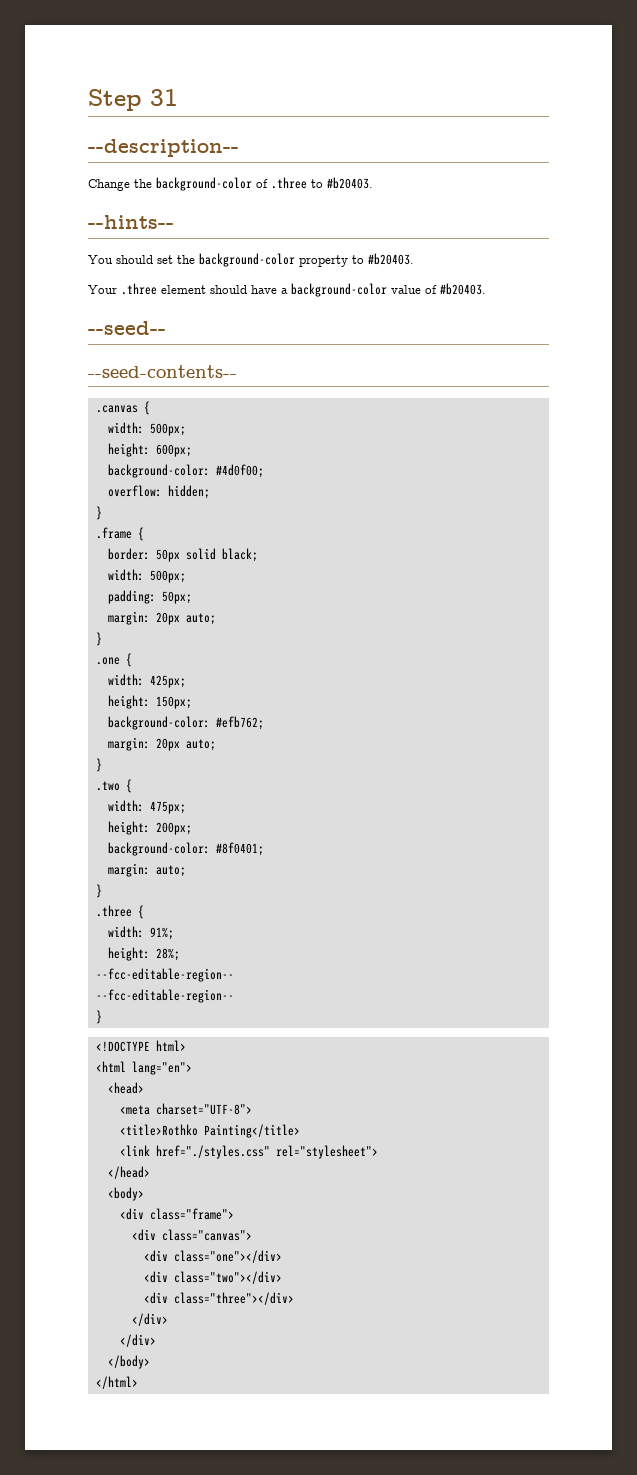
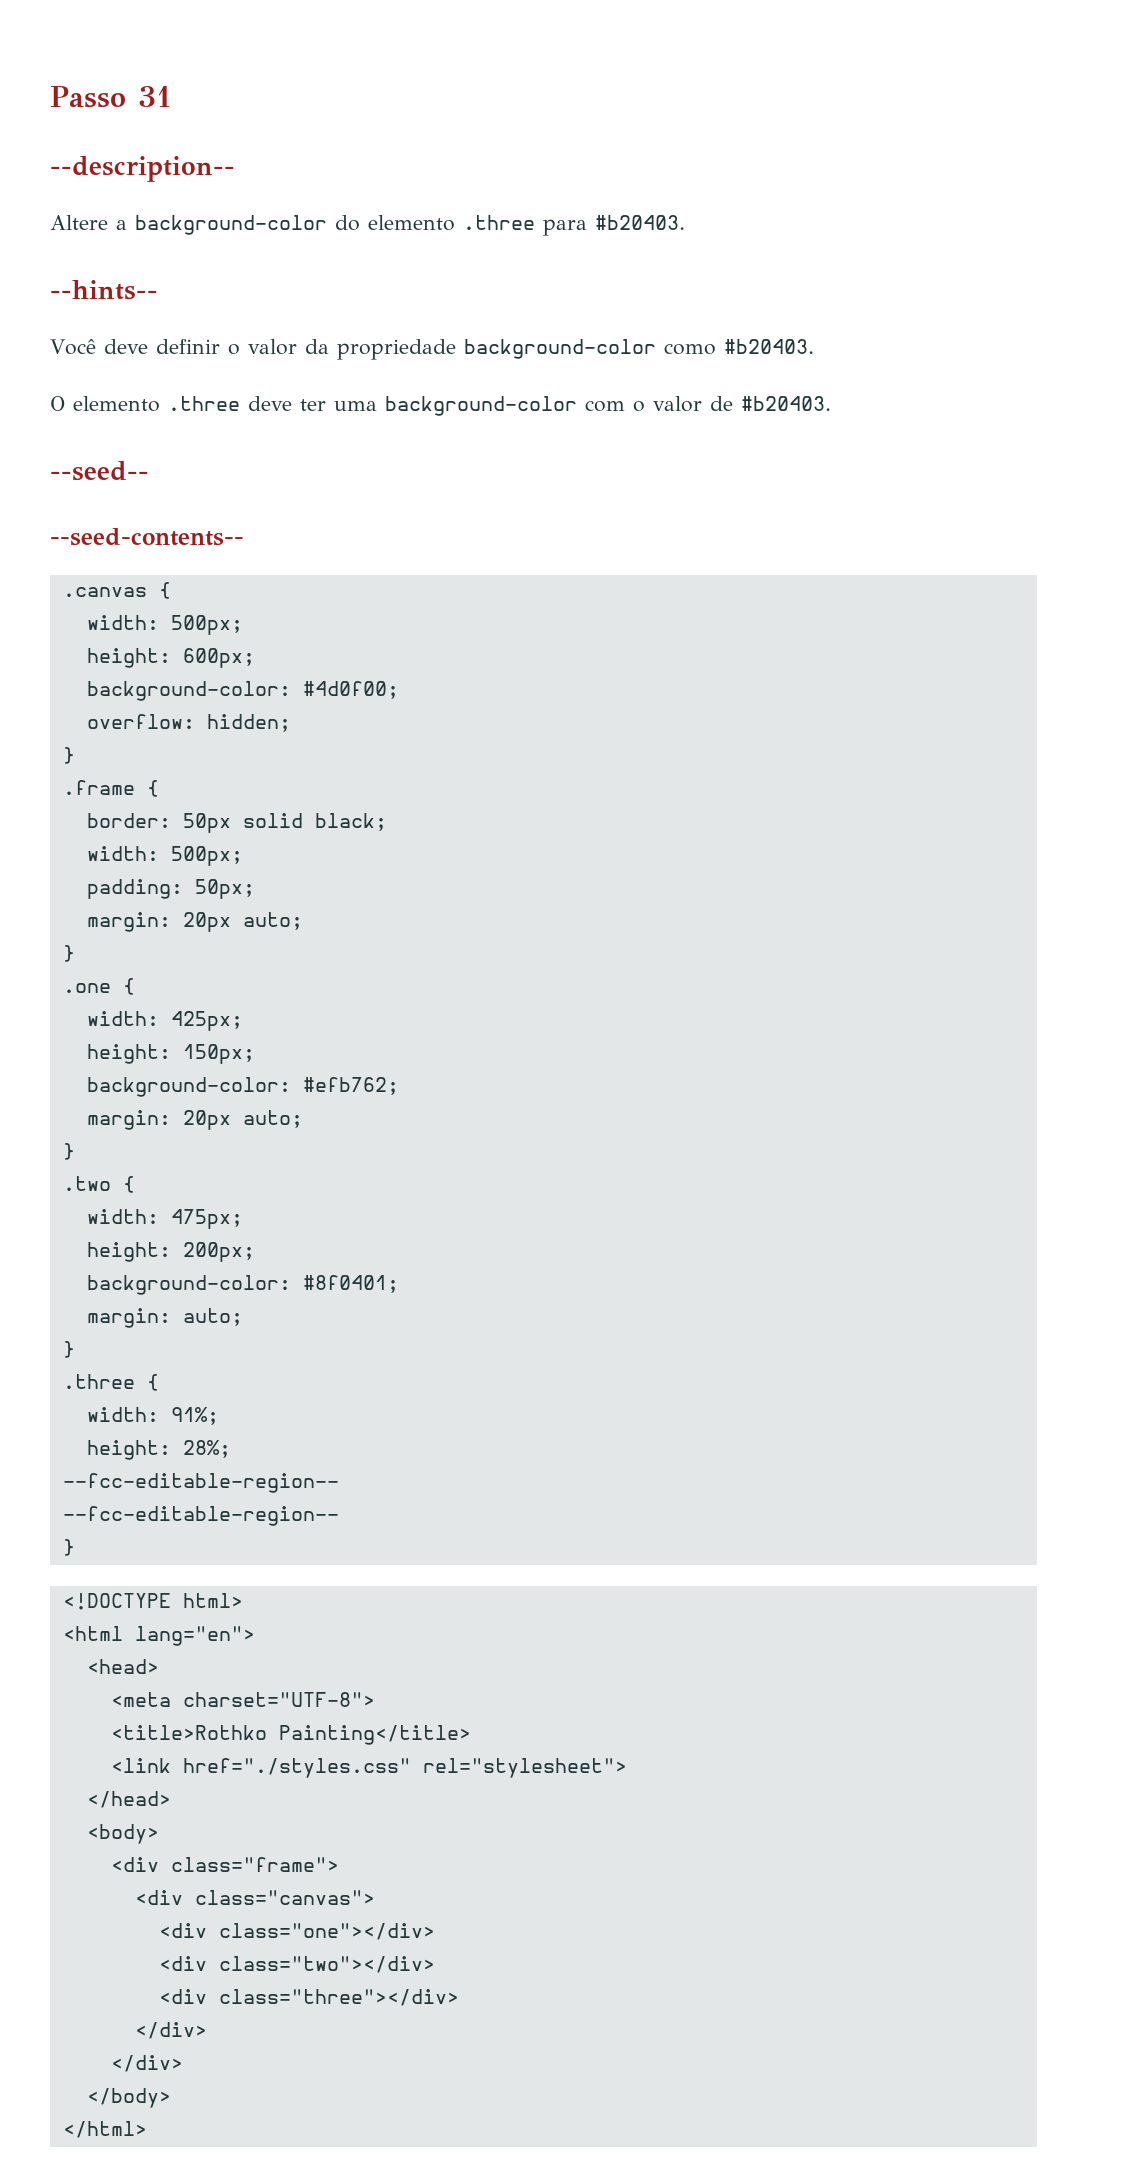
[88,89,141,111] Step -> [50,86,126,108] Passo
[88,177,373,191] [88,215,174,229] [88,253,414,267] [88,283,437,297] Change the background-color of .three to #b20403. // --hints-- // You should set the background-color property to #b20403. // Your .three element should have a background-color value of -> [50,215,685,236] [50,280,158,300] [50,339,814,360] [50,396,733,416] Altere a background-color do elemento .three para #b20403. // --hints-- // Você deve definir o valor da propriedade background-color como #b20403. // O elemento .three deve ter uma background-color com o valor de

